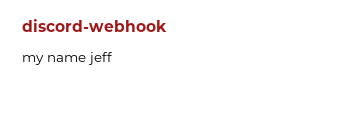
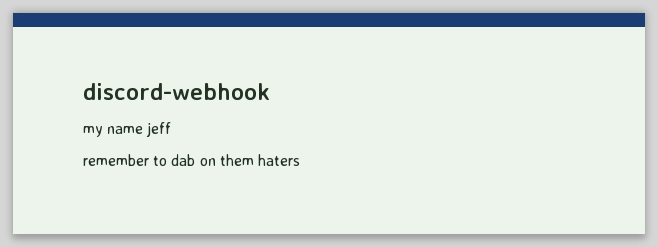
(113, 58) none -> [83,154,300,166] // remember to dab on them haters

